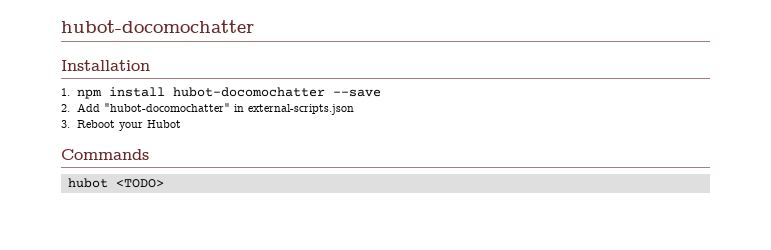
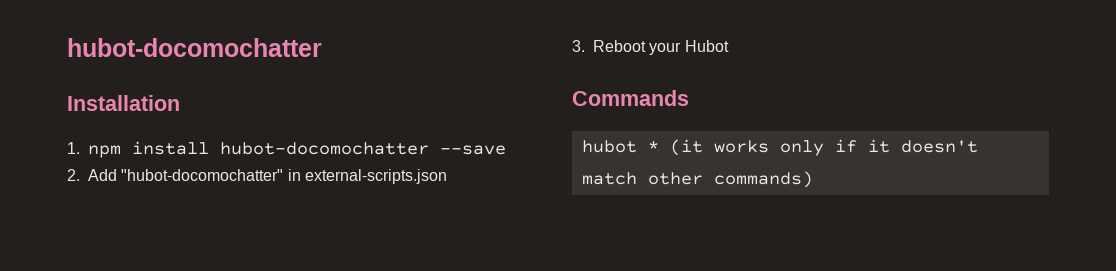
[115,179,164,188] <TODO> -> [647,139,978,156] [581,171,813,188] * (it works only if it doesn't match other commands)

